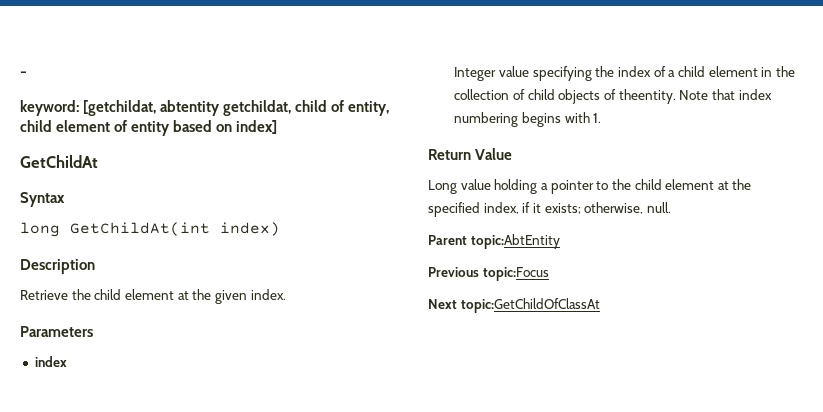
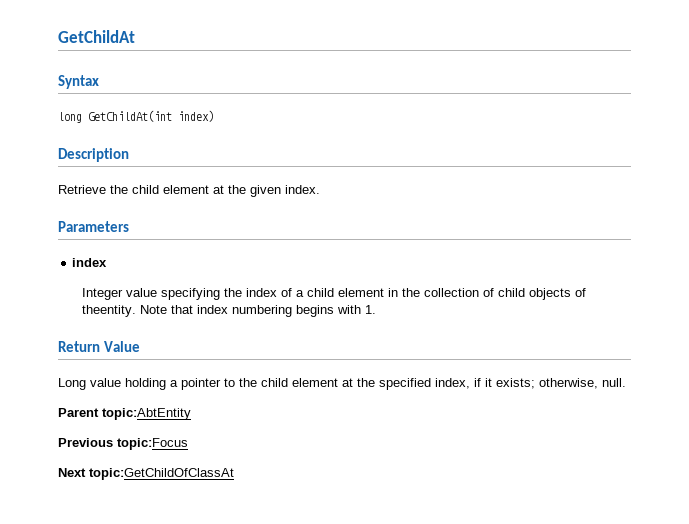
[20,71,27,77] [20,100,390,116] [20,120,278,136] - // keyword: [getchildat, abtentity getchildat, child of entity, child element of entity based on index] // -> (58, 36) none

